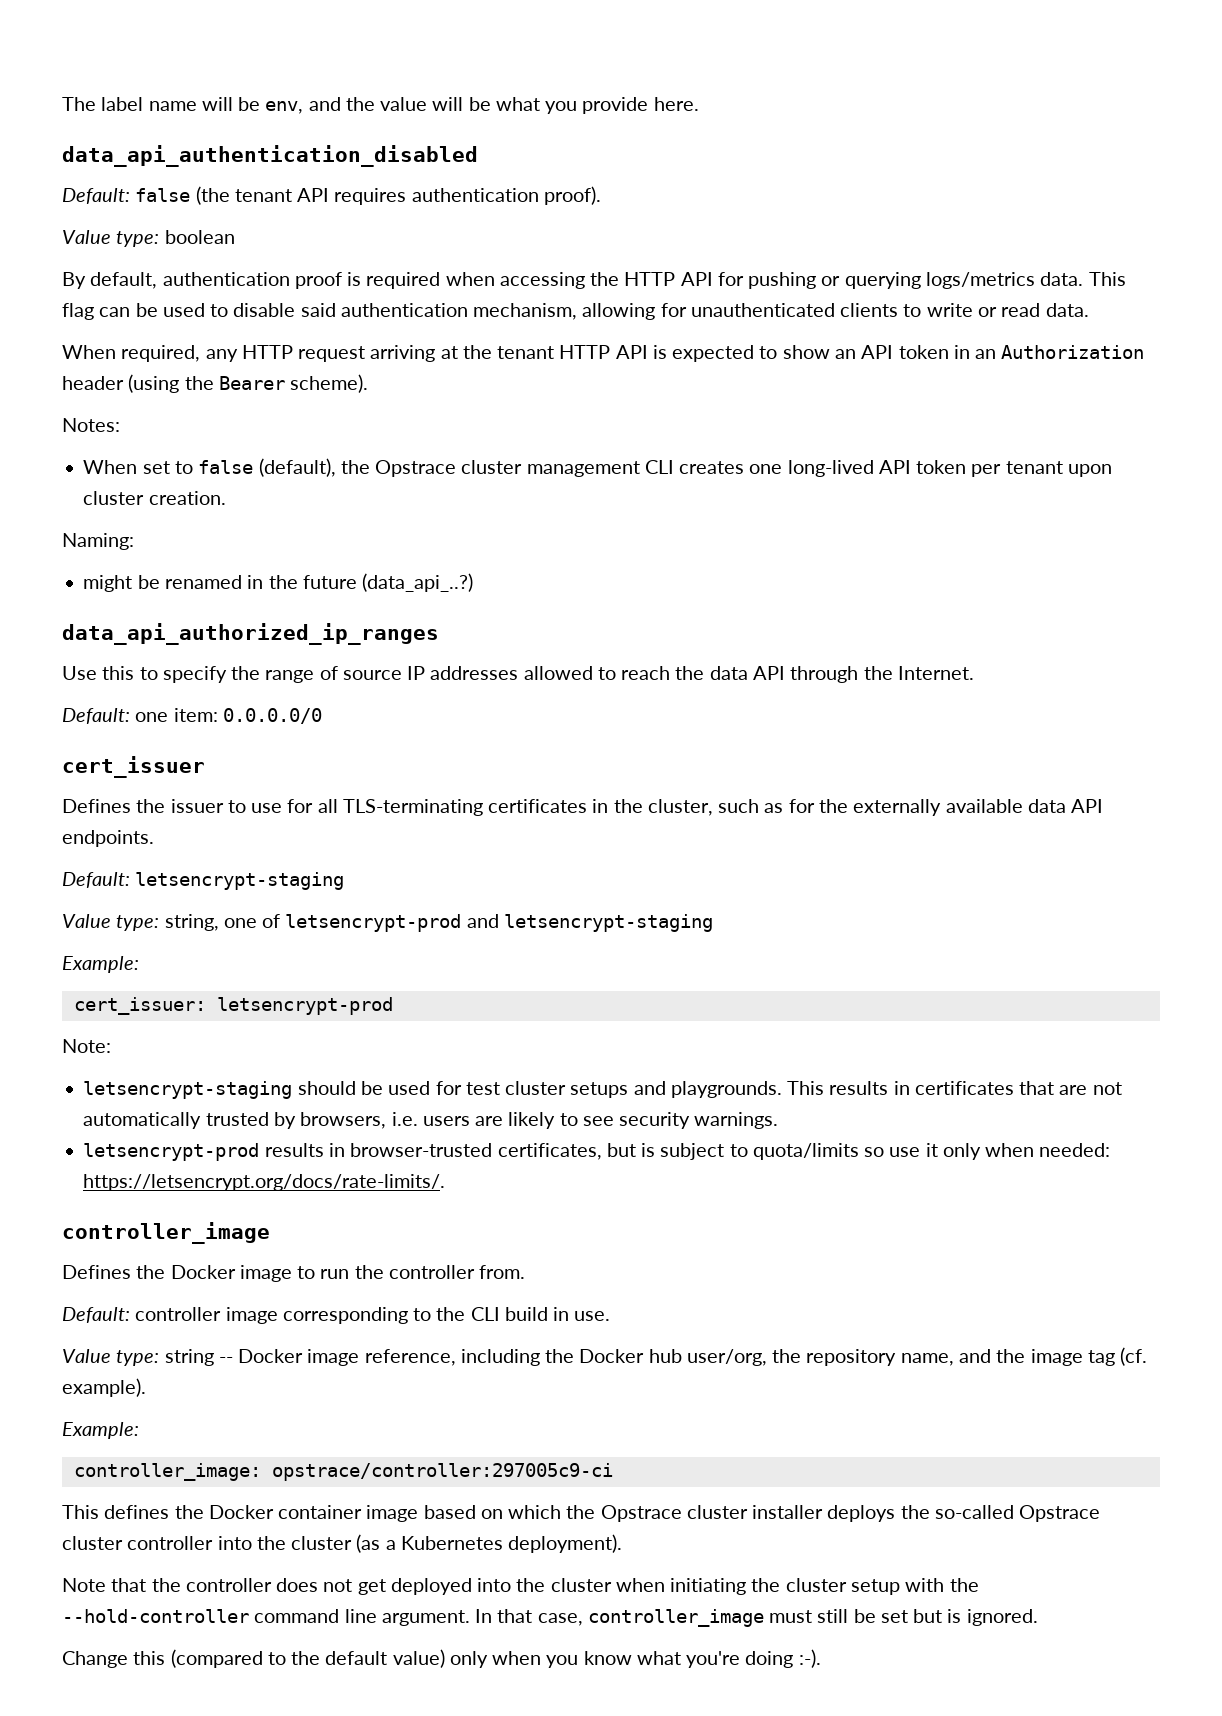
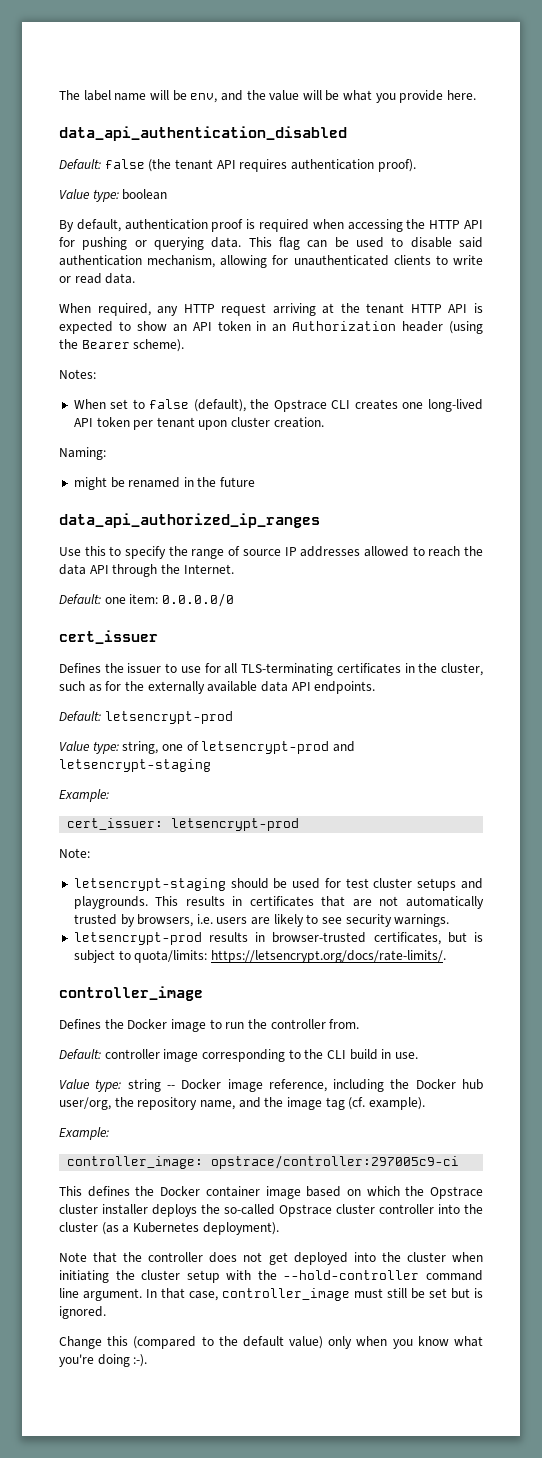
[925,272,1035,289] logs/metrics -> (204, 243) none
[461,460,640,477] cluster management -> (327, 405) none
[362,573,474,592] (data_api_..?) -> (256, 482) none
[135,872,345,890] letsencrypt-staging -> [104,711,233,724] letsencrypt-prod
[752,1143,1111,1160] quota/limits so use it only when needed: -> [134,950,208,963] quota/limits:

